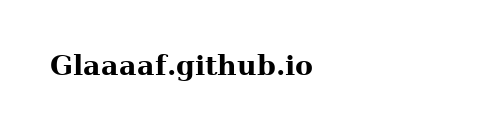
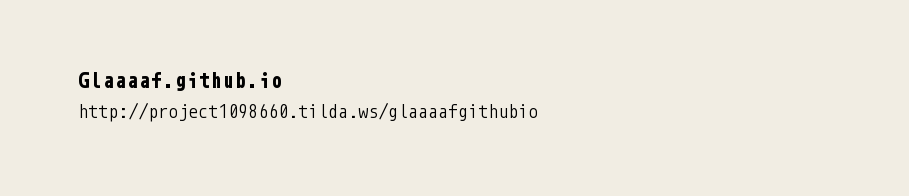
(313, 67) none -> [78,102,538,122] // http://project1098660.tilda.ws/glaaaafgithubio

